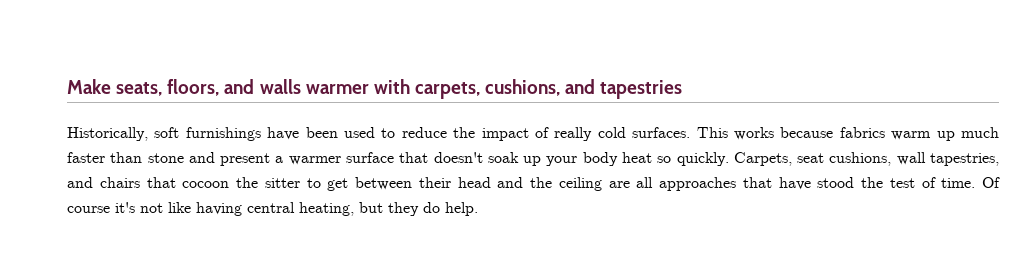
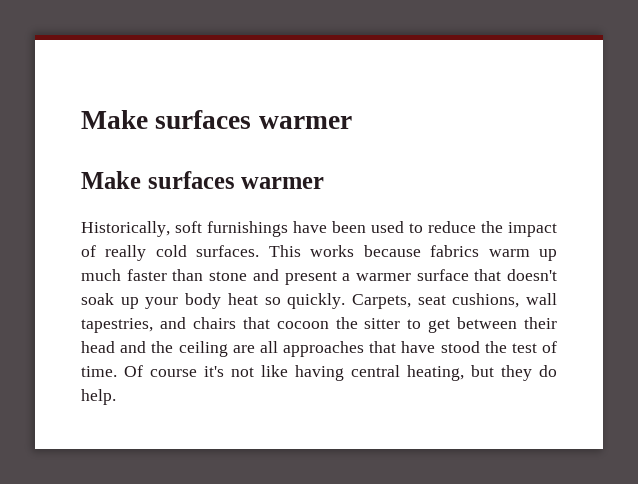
[67,79,683,99] Make seats, floors, and walls warmer with carpets, cushions, and tapestries -> [81,110,352,129] [81,171,325,189] Make surfaces warmer // Make surfaces warmer

